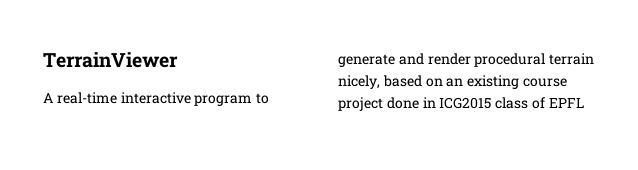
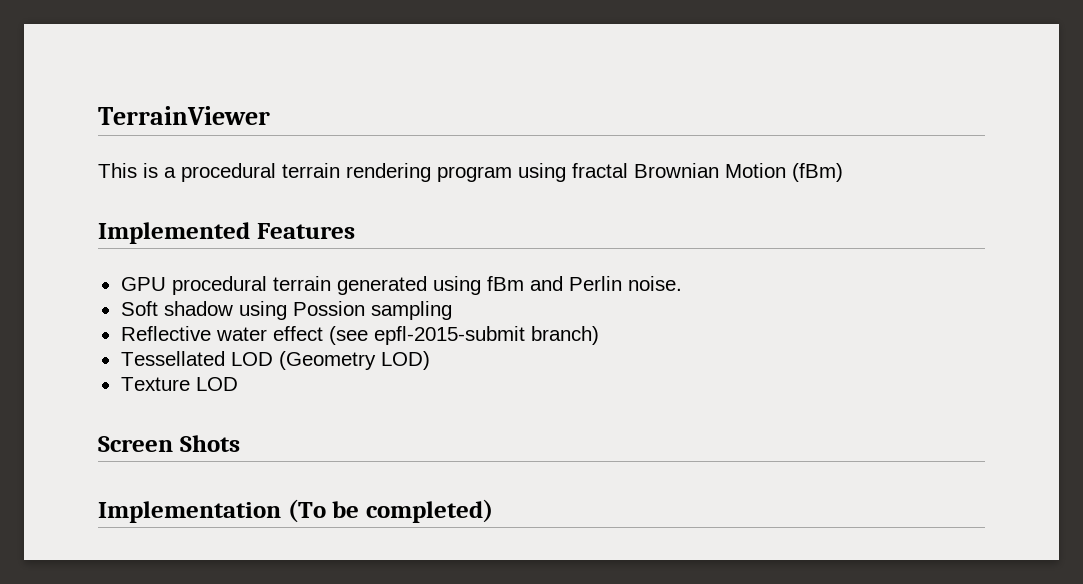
[43,92,270,106] [338,53,595,67] [338,75,567,89] [338,97,584,111] A real-time interactive program to generate and render procedural terrain nicely, based on an existing course project done in ICG2015 class of EPFL -> [98,163,843,182] [98,222,355,244] [120,276,682,295] [120,301,452,320] [120,326,599,345] [120,351,430,370] [120,377,238,391] [98,435,240,452] [98,499,493,523] This is a procedural terrain rendering program using fractal Brownian Motion (fBm) // Implemented Features // GPU procedural terrain generated using fBm and Perlin noise. // Soft shadow using Possion sampling // Reflective water effect (see epfl-2015-submit branch) // Tessellated LOD (Geometry LOD) // Texture LOD // Screen Shots // Implementation (To be completed)

